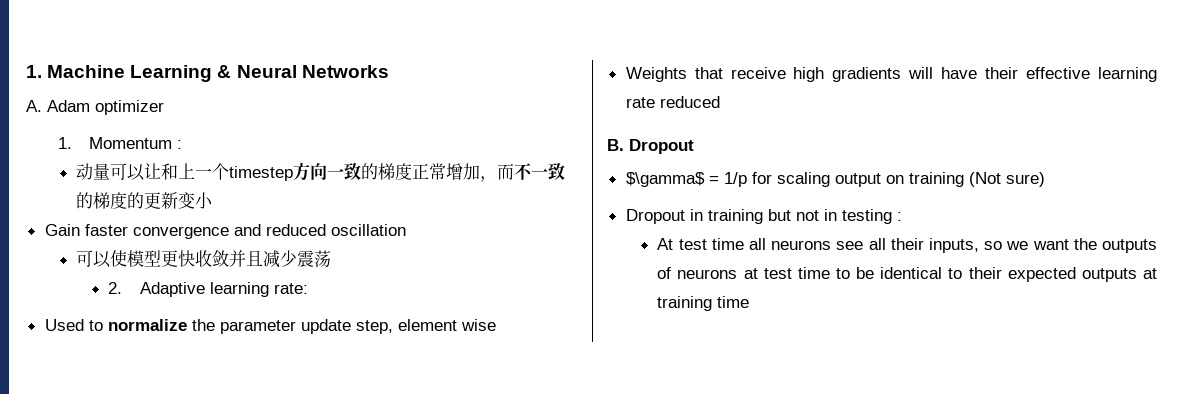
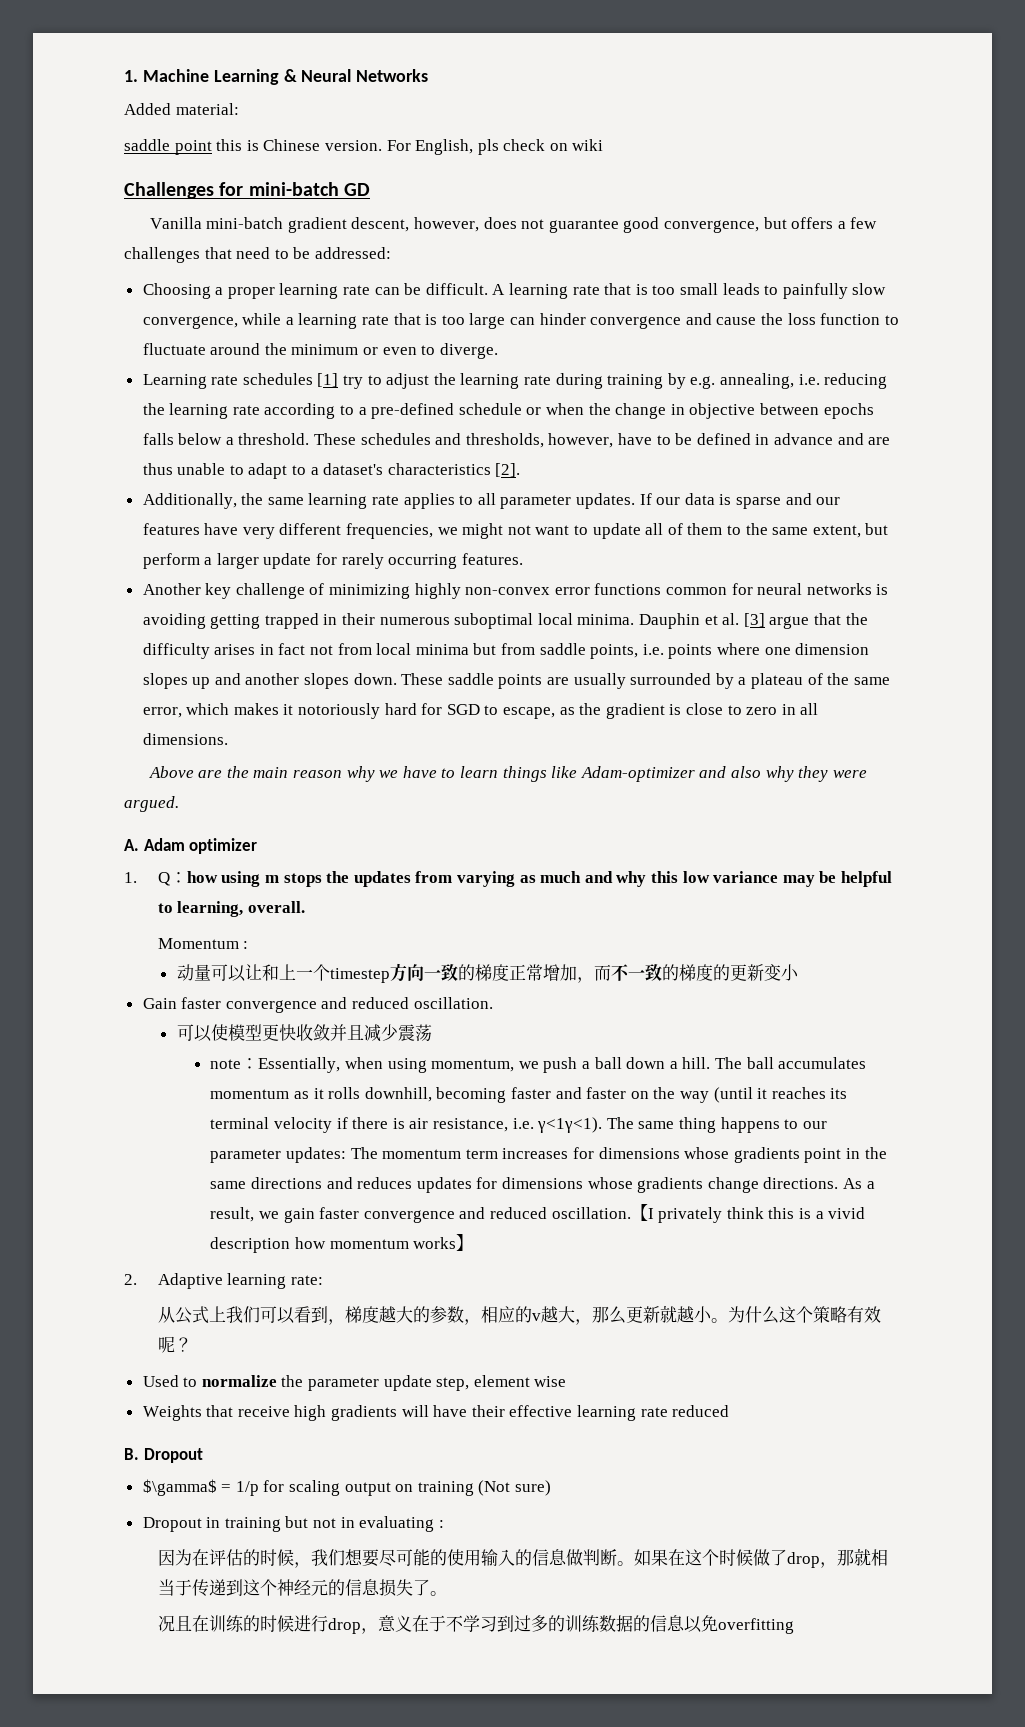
[26,100,164,115] [57,137,72,149] A. Adam optimizer // 1. -> [124,103,239,115] [124,139,604,155] [124,182,370,199] [149,217,878,233] [124,247,391,263] [142,283,887,299] [142,313,899,329] [142,343,498,359] [142,373,888,389] [142,403,874,419] [142,433,891,448] [142,463,521,479] [142,493,841,509] [142,523,889,539] [142,553,523,569] [142,583,889,599] [142,613,868,629] [142,643,870,659] [142,673,890,689] [142,703,819,719] [142,733,228,745] [148,766,867,782] [124,796,179,812] [124,838,258,854] [124,871,892,887] [157,901,306,917] Added material: // saddle point this is Chinese version. For English, pls check on wiki // Challenges for mini-batch GD // Vanilla mini-batch gradient descent, however, does not guarantee good convergence, but offers a few challenges that need to be addressed: // Choosing a proper learning rate can be difficult. A learning rate that is too small leads to painfully slow convergence, while a learning rate that is too large can hinder convergence and cause the loss function to fluctuate around the minimum or even to diverge. // Learning rate schedules [1] try to adjust the learning rate during training by e.g. annealing, i.e. reducing the learning rate according to a pre-defined schedule or when the change in objective between epochs falls below a threshold. These schedules and thresholds, however, have to be defined in advance and are thus unable to adapt to a dataset's characteristics [2]. // Additionally, the same learning rate applies to all parameter updates. If our data is sparse and our features have very different frequencies, we might not want to update all of them to the same extent, but perform a larger update for rarely occurring features. // Another key challenge of minimizing highly non-convex error functions common for neural networks is avoiding getting trapped in their numerous suboptimal local minima. Dauphin et al. [3] argue that the difficulty arises in fact not from local minima but from saddle points, i.e. points where one dimension slopes up and another slopes down. These saddle points are usually surrounded by a plateau of the same error, which makes it notoriously hard for SGD to escape, as the gradient is close to zero in all dimensions. // Above are the main reason why we have to learn things like Adam-optimizer and also why they were argued. // A. Adam optimizer // 1. Q：how using m stops the updates from varying as much and why this low variance may be helpful to learning, overall. //
[330,224,406,236] oscillation -> [413,997,493,1009] oscillation.
[107,282,308,297] 2. Adaptive learning rate: -> [210,1057,867,1073] [210,1087,848,1103] [210,1117,827,1133] [210,1147,887,1163] [210,1177,875,1193] [210,1204,866,1223] [210,1234,474,1253] [124,1273,324,1289] [157,1305,881,1325] [157,1336,192,1353] note：Essentially, when using momentum, we push a ball down a hill. The ball accumulates momentum as it rolls downhill, becoming faster and faster on the way (until it reaches its terminal velocity if there is air resistance, i.e. γ<1γ<1). The same thing happens to our parameter updates: The momentum term increases for dimensions whose gradients point in the same directions and reduces updates for dimensions whose gradients change directions. As a result, we gain faster convergence and reduced oscillation.【I privately think this is a vivid description how momentum works】 // 2. Adaptive learning rate: // 从公式上我们可以看到，梯度越大的参数，相应的v越大，那么更新就越小。为什么这个策略有效呢？
[841,209,902,224] [657,238,1157,253] [657,267,1157,282] [657,296,750,311] testing : // At test time all neurons see all their inputs, so we want the outputs of neurons at test time to be identical to their expected outputs at training time -> [359,1516,444,1532] [157,1548,888,1568] [157,1579,447,1597] [157,1615,794,1634] evaluating : // 因为在评估的时候，我们想要尽可能的使用输入的信息做判断。如果在这个时候做了drop，那就相当于传递到这个神经元的信息损失了。 // 况且在训练的时候进行drop，意义在于不学习到过多的训练数据的信息以免overfitting

